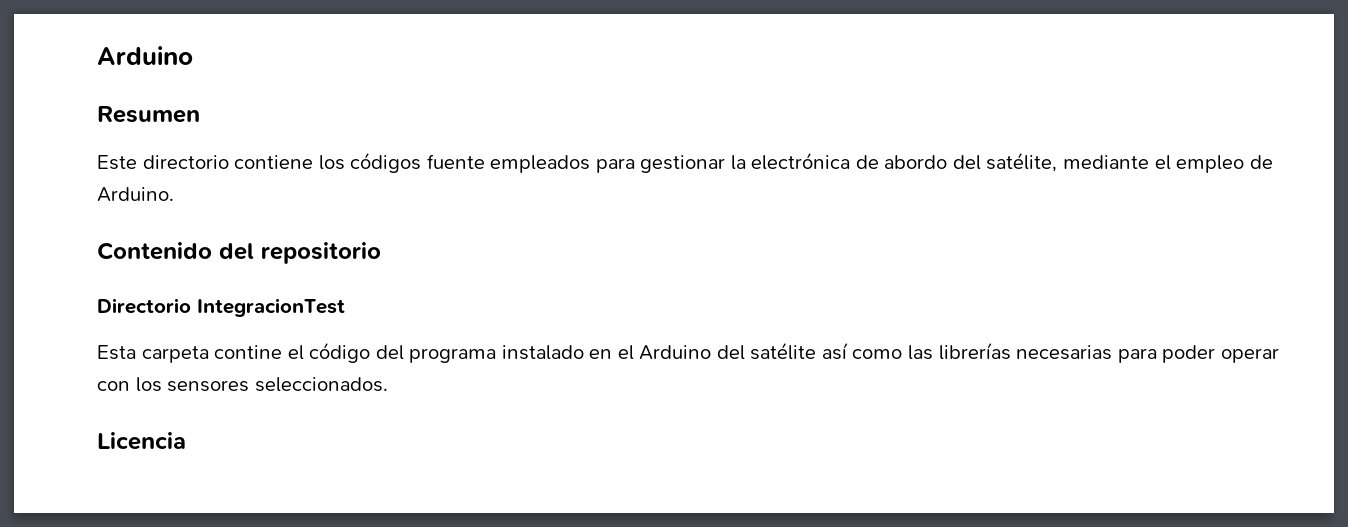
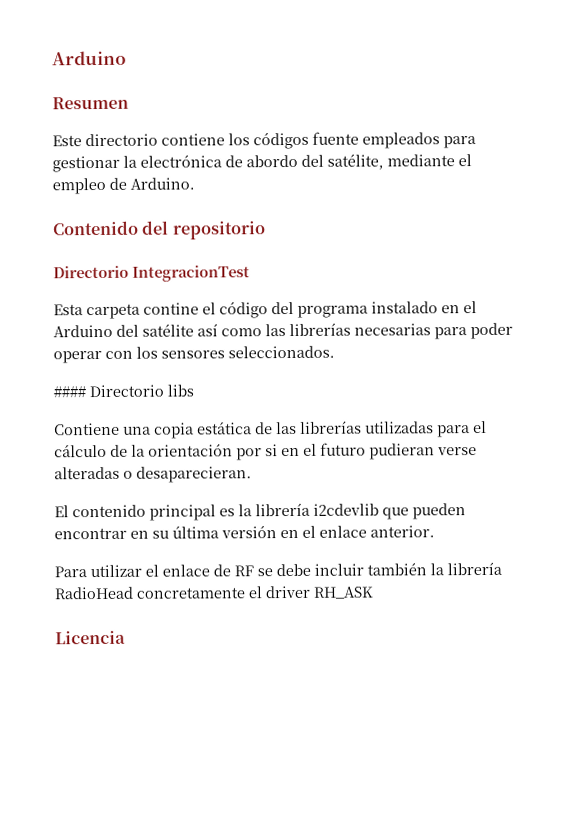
(388, 384) none -> [53,384,194,398] [54,420,487,439] [54,442,477,461] [54,466,252,483] [54,502,466,521] [54,525,435,540] [54,561,502,578] [54,585,373,600] // #### Directorio libs // Contiene una copia estática de las librerías utilizadas para el cálculo de la orientación por si en el futuro pudieran verse alteradas o desaparecieran. // El contenido principal es la librería i2cdevlib que pueden encontrar en su última versión en el enlace anterior. // Para utilizar el enlace de RF se debe incluir también la librería RadioHead concretamente el driver RH_ASK

